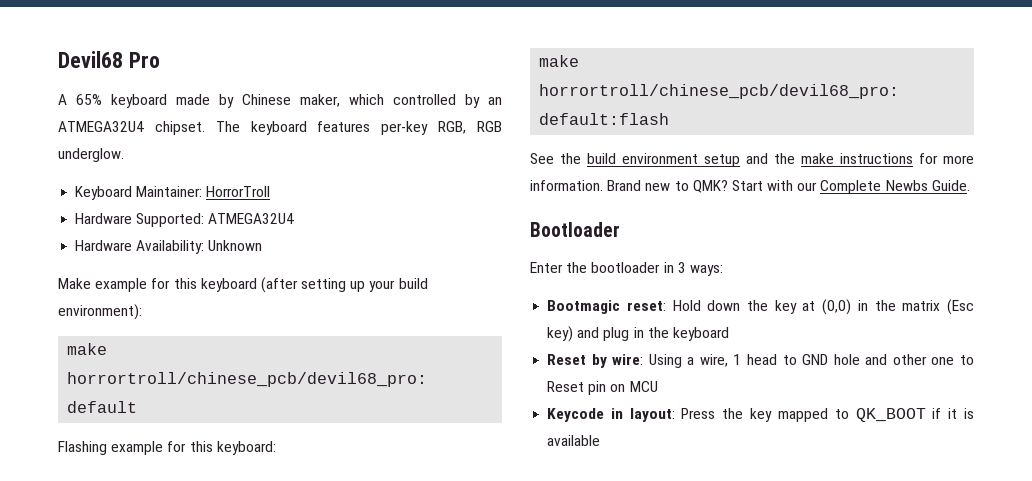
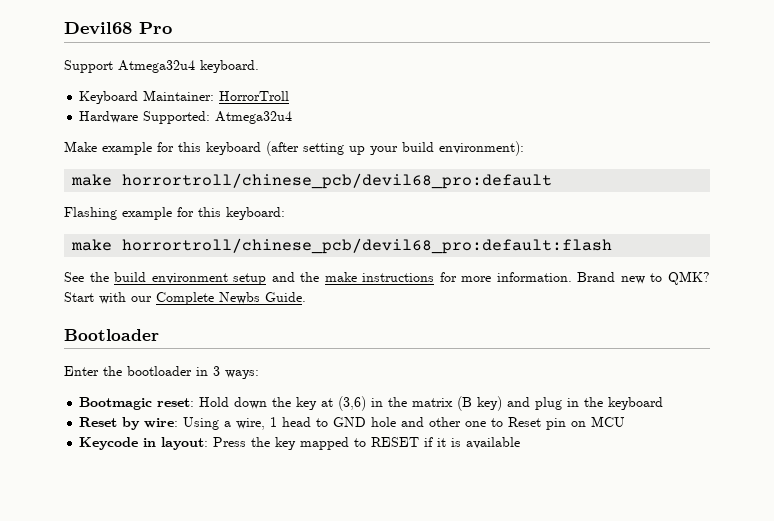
[58,94,502,108] [58,121,502,135] [58,148,124,162] A 65% keyboard made by Chinese maker, which controlled by an ATMEGA32U4 chipset. The keyboard features per-key RGB, RGB underglow. -> [64,60,259,73] Support Atmega32u4 keyboard.
[208,213,295,224] [75,240,263,254] ATMEGA32U4 // Hardware Availability: Unknown -> [215,111,293,124] Atmega32u4
[822,299,852,315] (0,0) -> [338,396,367,411] (3,6)
[947,299,975,315] (Esc -> [457,396,473,411] (B
[855,408,926,422] QK_BOOT -> [371,437,420,447] RESET

